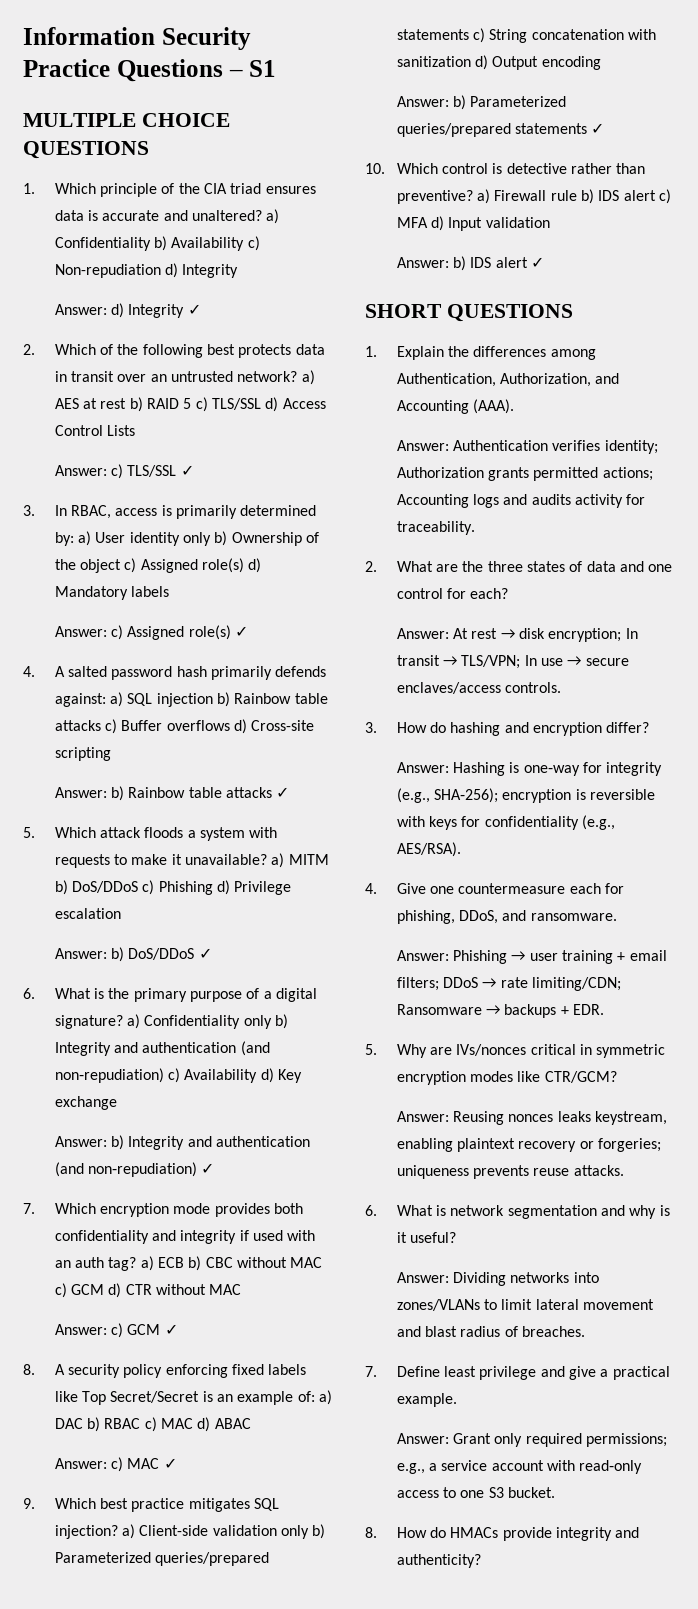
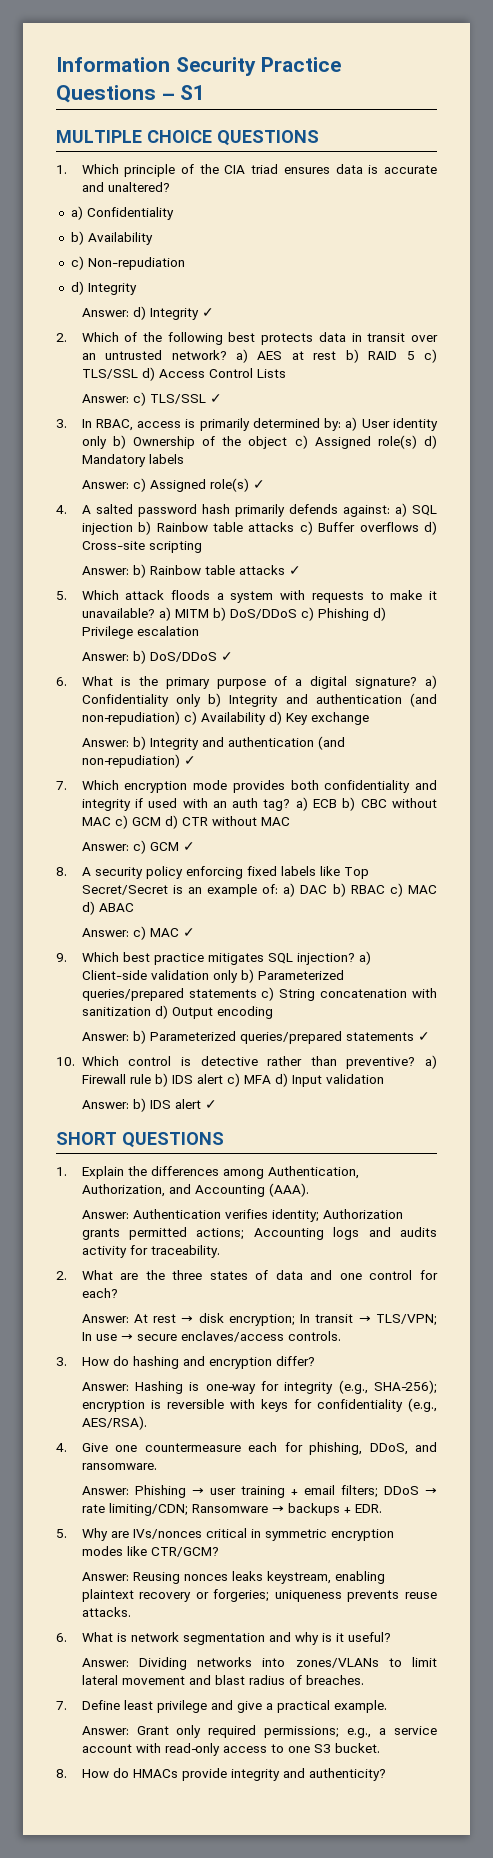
[266,209,280,224] [54,237,151,251] a) Confidentiality -> [70,206,174,220] // a) Confidentiality //
(245, 244) none -> (153, 238) //
(161, 271) none -> (185, 263) //

